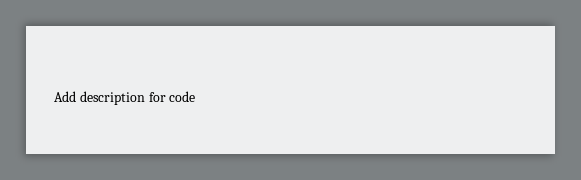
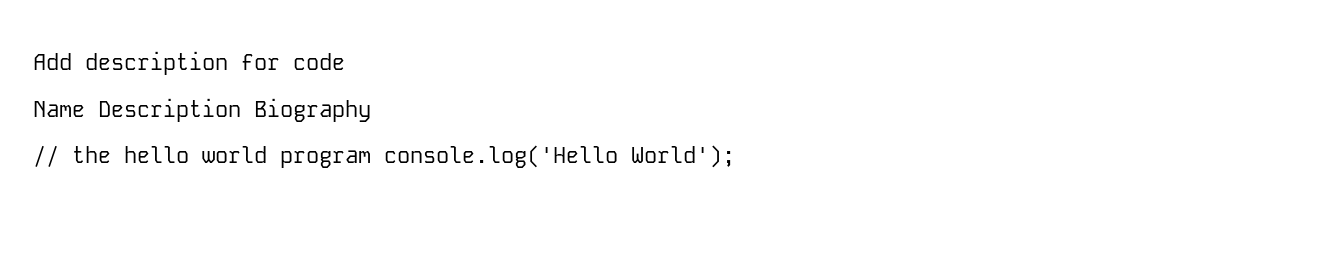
(196, 96) none -> [33,98,371,122] [33,145,735,168] // Name Description Biography // // the hello world program console.log('Hello World');

